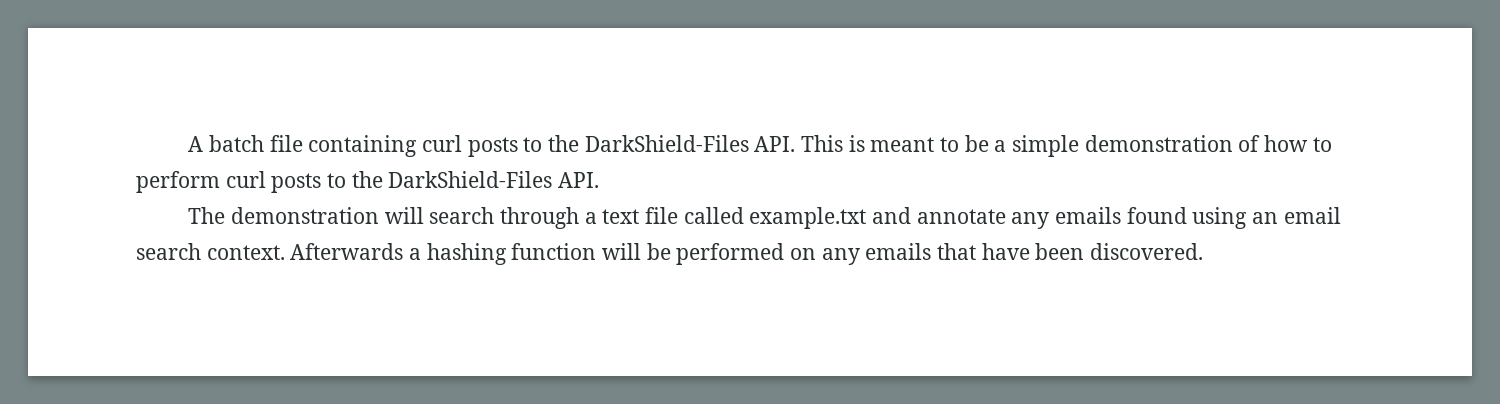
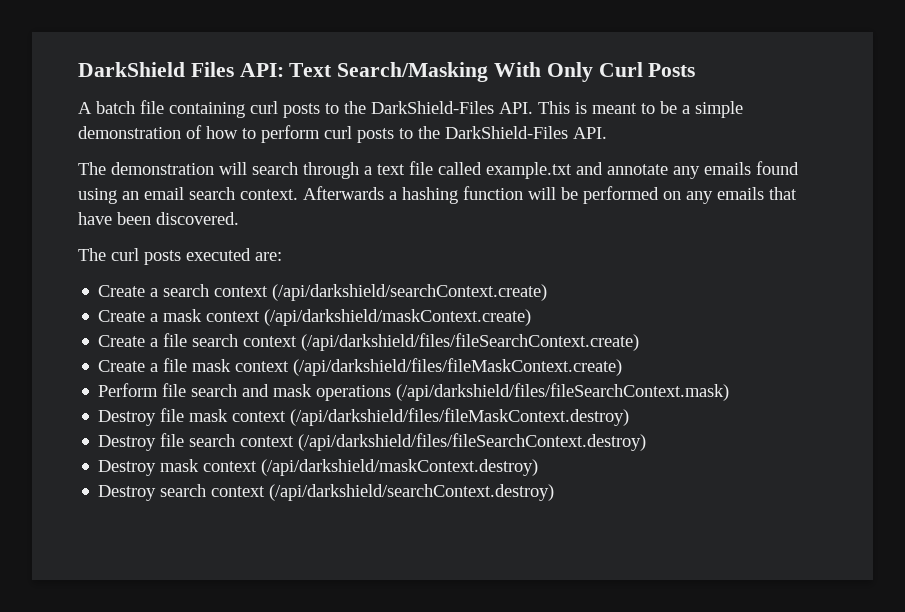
(188, 144) none -> [78,62,696,82] DarkShield Files API: Text Search/Masking With Only Curl Posts //
(1204, 251) none -> [78,248,282,265] [98,284,548,301] [98,309,532,326] [98,333,640,351] [98,358,623,376] [98,383,730,401] [98,408,630,426] [98,433,647,451] [98,459,539,476] [98,484,555,501] // The curl posts executed are: // Create a search context (/api/darkshield/searchContext.create) // Create a mask context (/api/darkshield/maskContext.create) // Create a file search context (/api/darkshield/files/fileSearchContext.create) // Create a file mask context (/api/darkshield/files/fileMaskContext.create) // Perform file search and mask operations (/api/darkshield/files/fileSearchContext.mask) // Destroy file mask context (/api/darkshield/files/fileMaskContext.destroy) // Destroy file search context (/api/darkshield/files/fileSearchContext.destroy) // Destroy mask context (/api/darkshield/maskContext.destroy) // Destroy search context (/api/darkshield/searchContext.destroy)

